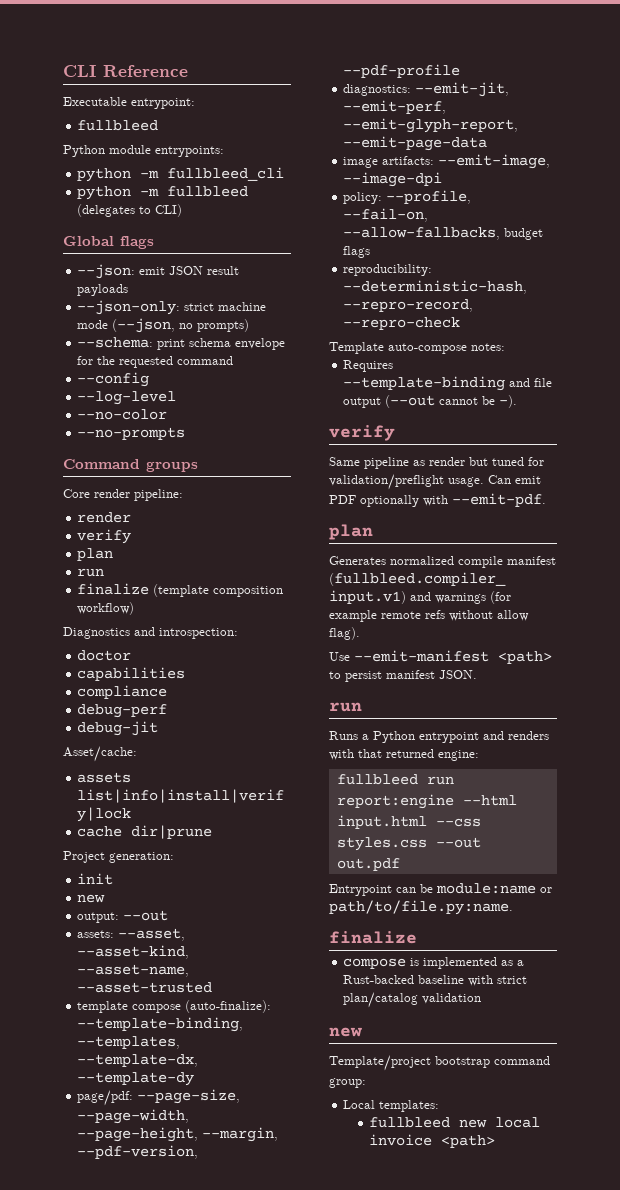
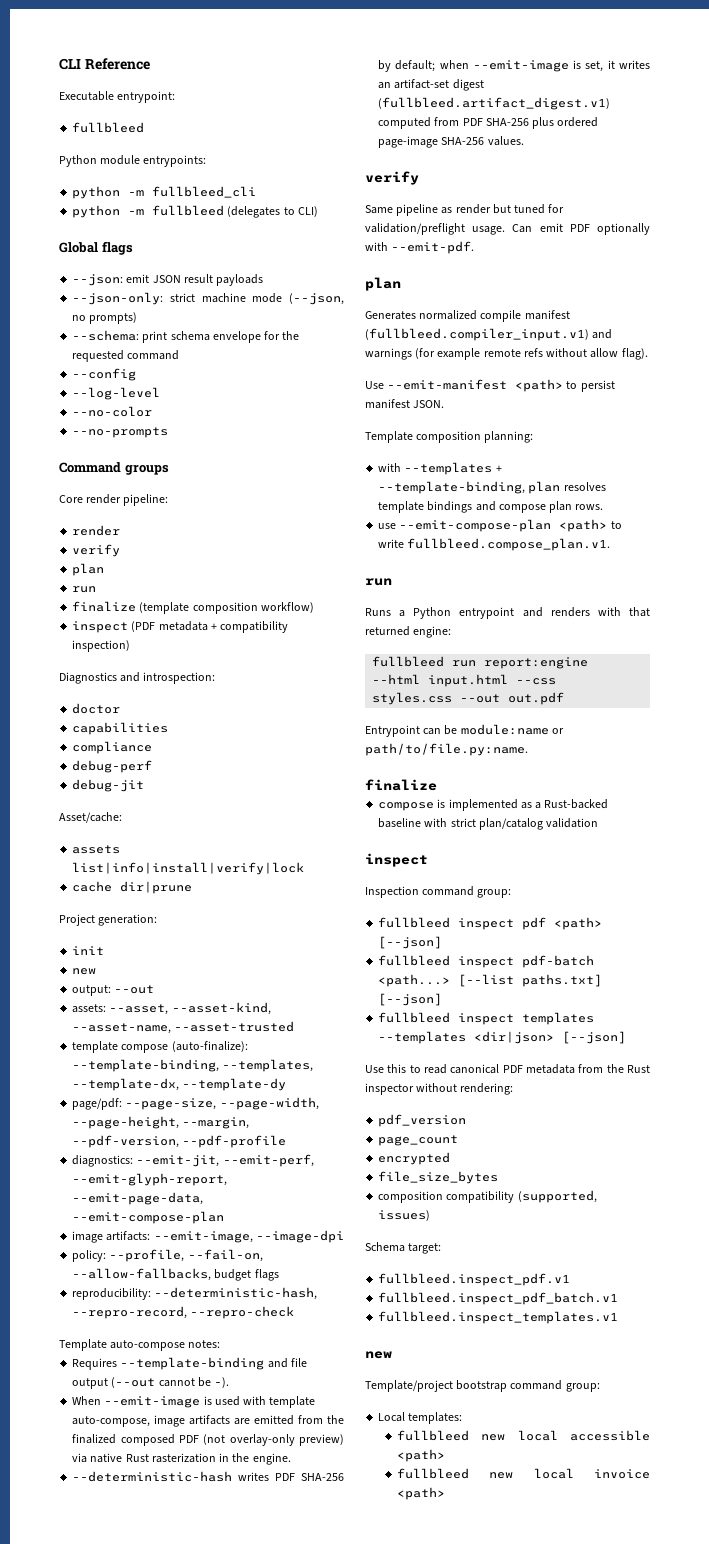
(135, 608) none -> [72,621,289,633] [72,640,131,652] // inspect (PDF metadata + compatibility inspection)
[343,136,488,151] --emit-page-data -> [72,1192,204,1205] [72,1211,225,1224] --emit-page-data, --emit-compose-plan
(518, 401) none -> [72,1396,316,1408] [72,1415,345,1427] [72,1434,345,1446] [72,1453,291,1465] [72,1471,344,1482] [378,60,650,72] [378,79,484,91] [378,97,611,110] [378,117,599,129] [378,136,524,148] // When --emit-image is used with template auto-compose, image artifacts are emitted from the finalized composed PDF (not overlay-only preview) via native Rust rasterization in the engine. // --deterministic-hash writes PDF SHA-256 by default; when --emit-image is set, it writes an artifact-set digest (fullbleed.artifact_digest.v1) computed from PDF SHA-256 plus ordered page-image SHA-256 values.
(477, 674) none -> [365,431,534,443] [378,462,502,475] [378,481,606,494] [378,501,604,513] [378,519,622,532] [378,538,611,551] // Template composition planning: // with --templates + --template-binding, plan resolves template bindings and compose plan rows. // use --emit-compose-plan <path> to write fullbleed.compose_plan.v1.
(482, 998) none -> [365,853,428,867] [365,886,512,898] [378,917,603,930] [378,936,443,949] [378,955,595,968] [378,974,603,987] [378,993,443,1006] [378,1012,595,1025] [378,1031,627,1044] [365,1064,650,1074] [365,1083,514,1095] [378,1114,467,1127] [378,1135,459,1146] [378,1152,451,1165] [378,1171,499,1184] [378,1190,597,1203] [378,1210,431,1221] [365,1242,442,1254] [378,1273,571,1286] [378,1292,619,1305] [378,1311,619,1324] // inspect // Inspection command group: // fullbleed inspect pdf <path> [--json] // fullbleed inspect pdf-batch <path...> [--list paths.txt] [--json] // fullbleed inspect templates --templates <dir|json> [--json] // Use this to read canonical PDF metadata from the Rust inspector without rendering: // pdf_version // page_count // encrypted // file_size_bytes // composition compatibility (supported, issues) // Schema target: // fullbleed.inspect_pdf.v1 // fullbleed.inspect_pdf_batch.v1 // fullbleed.inspect_templates.v1
(440, 1106) none -> [396,1430,650,1441] [396,1449,445,1462] // fullbleed new local accessible <path>

